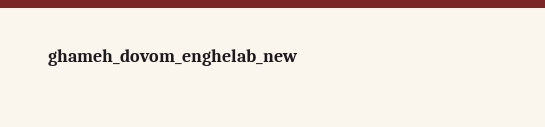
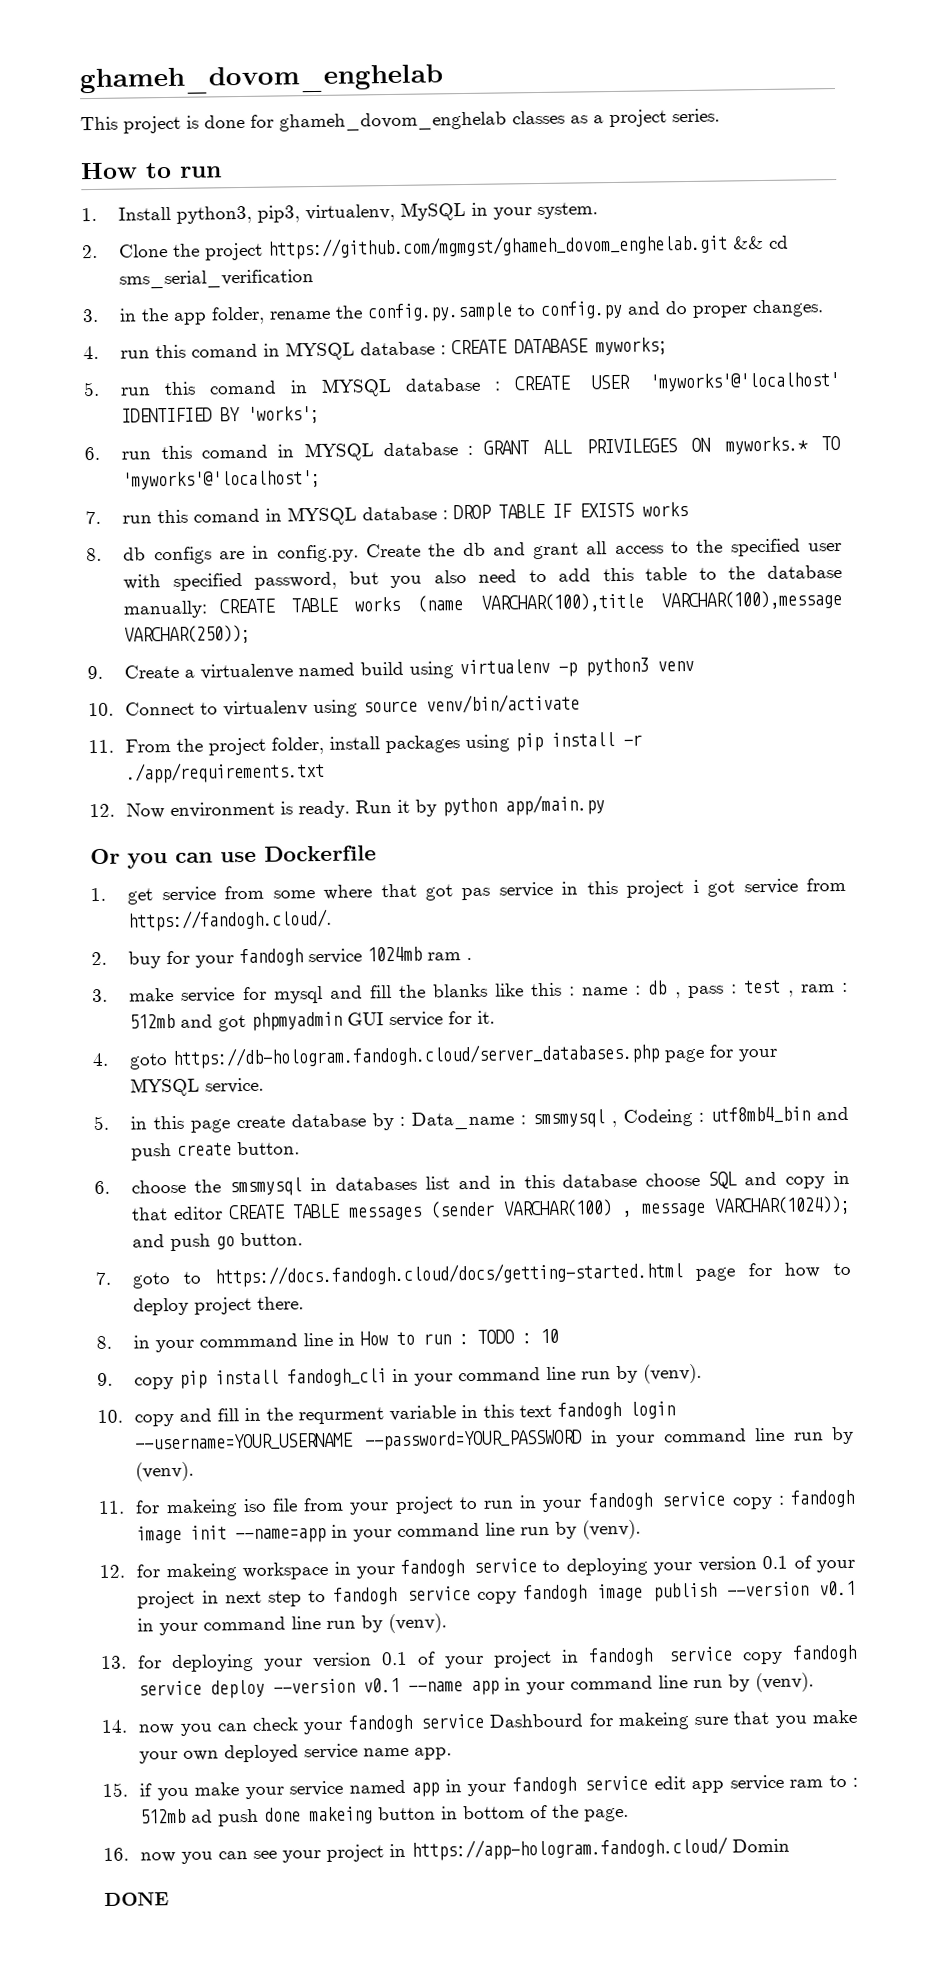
[48,49,298,66] ghameh_dovom_enghelab_new -> [79,64,443,96] [80,108,720,134] [80,162,222,180] [81,201,599,224] [82,233,790,261] [119,269,315,289] [82,299,825,325] [83,337,669,361] [83,371,840,397] [121,405,321,424] [84,435,840,462] [122,469,322,490] [85,502,689,526] [86,538,842,565] [123,564,842,591] [123,589,842,619] [124,624,252,645] [87,657,695,680] [88,693,581,718] [88,732,643,756] [126,760,326,784] [89,794,606,819] [90,845,377,869] [90,877,846,905] [127,908,333,932] [91,946,473,969] [92,979,849,1004] [129,1010,496,1032] [92,1042,779,1070] [130,1077,265,1097] [93,1106,849,1133] [131,1141,301,1161] [94,1170,851,1197] [131,1195,851,1221] [132,1232,304,1252] [95,1261,851,1289] [133,1296,305,1316] [96,1328,560,1353] [97,1363,703,1390] [97,1401,676,1427] [135,1426,854,1452] [135,1461,195,1482] [98,1489,855,1518] [136,1519,642,1544] [99,1555,855,1582] [137,1580,856,1609] [137,1613,448,1636] [100,1644,858,1673] [138,1672,815,1699] [101,1709,857,1736] [139,1743,453,1764] [102,1774,858,1801] [140,1804,630,1827] [103,1836,791,1864] [104,1892,169,1906] ghameh_dovom_enghelab // This project is done for ghameh_dovom_enghelab classes as a project series. // How to run // 1. Install python3, pip3, virtualenv, MySQL in your system. // 2. Clone the project https://github.com/mgmgst/ghameh_dovom_enghelab.git && cd sms_serial_verification // 3. in the app folder, rename the config.py.sample to config.py and do proper changes. // 4. run this comand in MYSQL database : CREATE DATABASE myworks; // 5. run this comand in MYSQL database : CREATE USER 'myworks'@'localhost' IDENTIFIED BY 'works'; // 6. run this comand in MYSQL database : GRANT ALL PRIVILEGES ON myworks.* TO 'myworks'@'localhost'; // 7. run this comand in MYSQL database : DROP TABLE IF EXISTS works // 8. db configs are in config.py. Create the db and grant all access to the specified user with specified password, but you also need to add this table to the database manually: CREATE TABLE works (name VARCHAR(100),title VARCHAR(100),message VARCHAR(250)); // 9. Create a virtualenve named build using virtualenv -p python3 venv // 10. Connect to virtualenv using source venv/bin/activate // 11. From the project folder, install packages using pip install -r ./app/requirements.txt // 12. Now environment is ready. Run it by python app/main.py // Or you can use Dockerfile // 1. get service from some where that got pas service in this project i got service from https://fandogh.cloud/. // 2. buy for your fandogh service 1024mb ram . // 3. make service for mysql and fill the blanks like this : name : db , pass : test , ram : 512mb and got phpmyadmin GUI service for it. // 4. goto https://db-hologram.fandogh.cloud/server_databases.php page for your MYSQL service. // 5. in this page create database by : Data_name : smsmysql , Codeing : utf8mb4_bin and push create button. // 6. choose the smsmysql in databases list and in this database choose SQL and copy in that editor CREATE TABLE messages (sender VARCHAR(100) , message VARCHAR(1024)); and push go button. // 7. goto to https://docs.fandogh.cloud/docs/getting-started.html page for how to deploy project there. // 8. in your commmand line in How to run : TODO : 10 // 9. copy pip install fandogh_cli in your command line run by (venv). // 10. copy and fill in the requrment variable in this text fandogh login --username=YOUR_USERNAME --password=YOUR_PASSWORD in your command line run by (venv). // 11. for makeing iso file from your project to run in your fandogh service copy : fandogh image init --name=app in your command line run by (venv). // 12. for makeing workspace in your fandogh service to deploying your version 0.1 of your project in next step to fandogh service copy fandogh image publish --version v0.1 in your command line run by (venv). // 13. for deploying your version 0.1 of your project in fandogh service copy fandogh service deploy --version v0.1 --name app in your command line run by (venv). // 14. now you can check your fandogh service Dashbourd for makeing sure that you make your own deployed service name app. // 15. if you make your service named app in your fandogh service edit app service ram to : 512mb ad push done makeing button in bottom of the page. // 16. now you can see your project in https://app-hologram.fandogh.cloud/ Domin // DONE

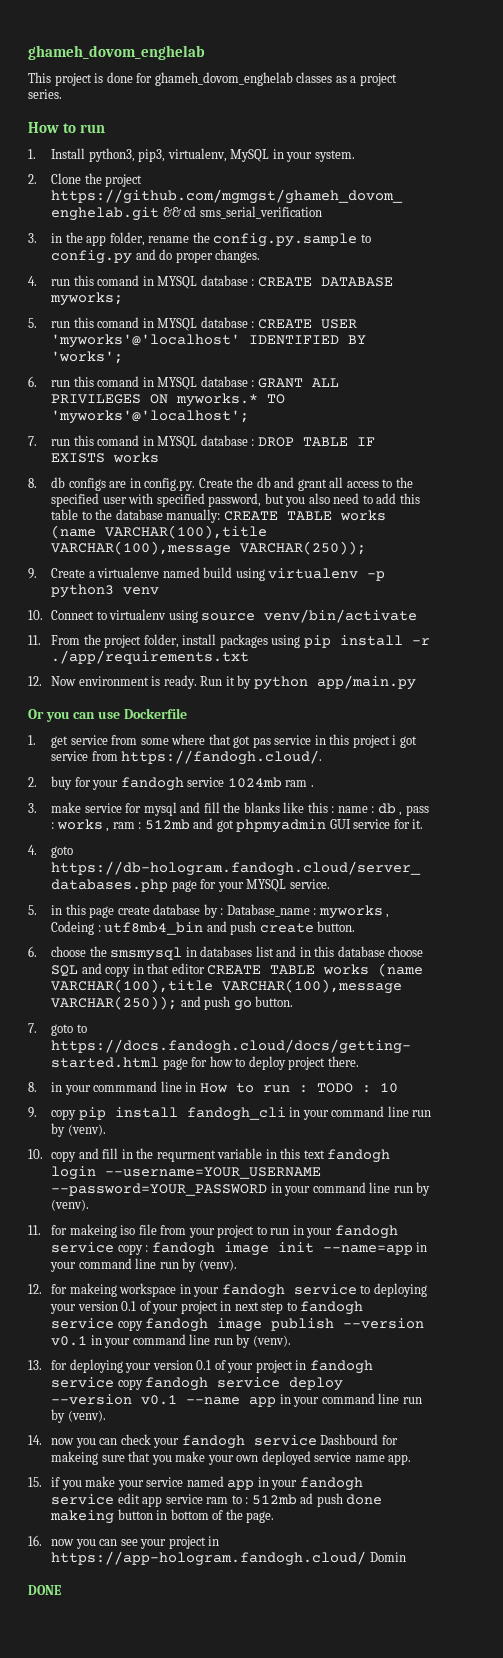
[742,979,781,994] test -> [56,819,103,830] works
[411,1109,605,1130] Data_name : smsmysql -> [226,904,383,919] Database_name : myworks
[347,1195,851,1221] messages (sender VARCHAR(100) , message VARCHAR(1024)); -> [323,963,424,977] [51,979,403,994] [51,996,178,1010] works (name VARCHAR(100),title VARCHAR(100),message VARCHAR(250));

